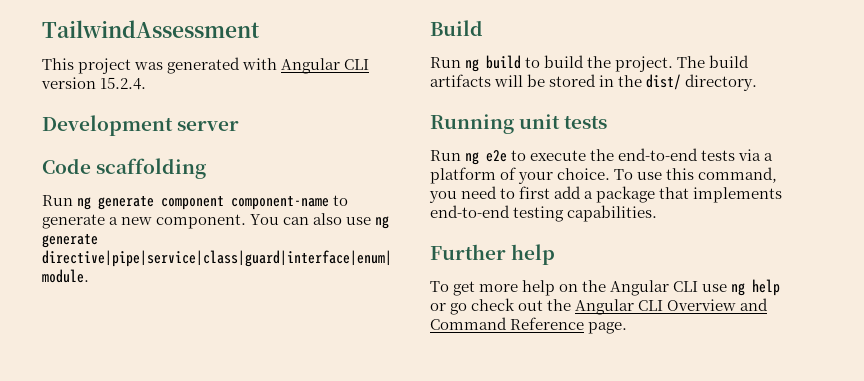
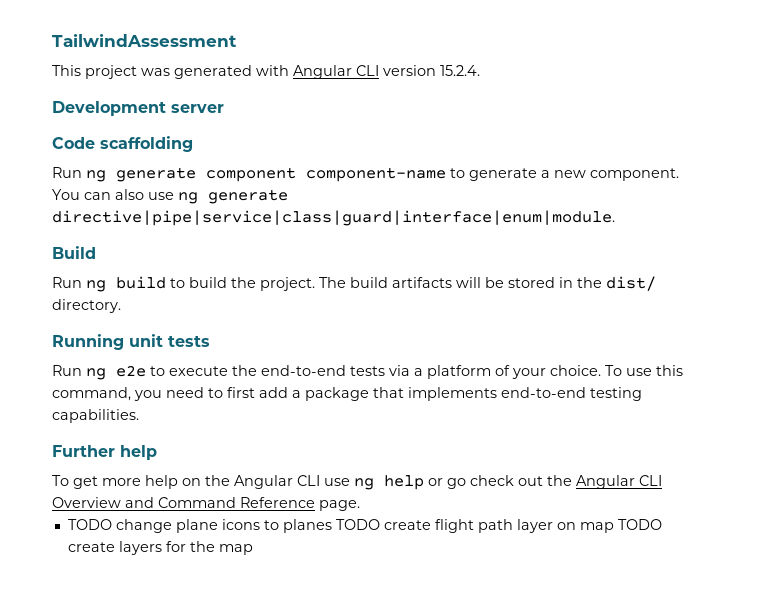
(628, 328) none -> [67,519,662,533] [67,541,253,555] // TODO change plane icons to planes TODO create flight path layer on map TODO create layers for the map

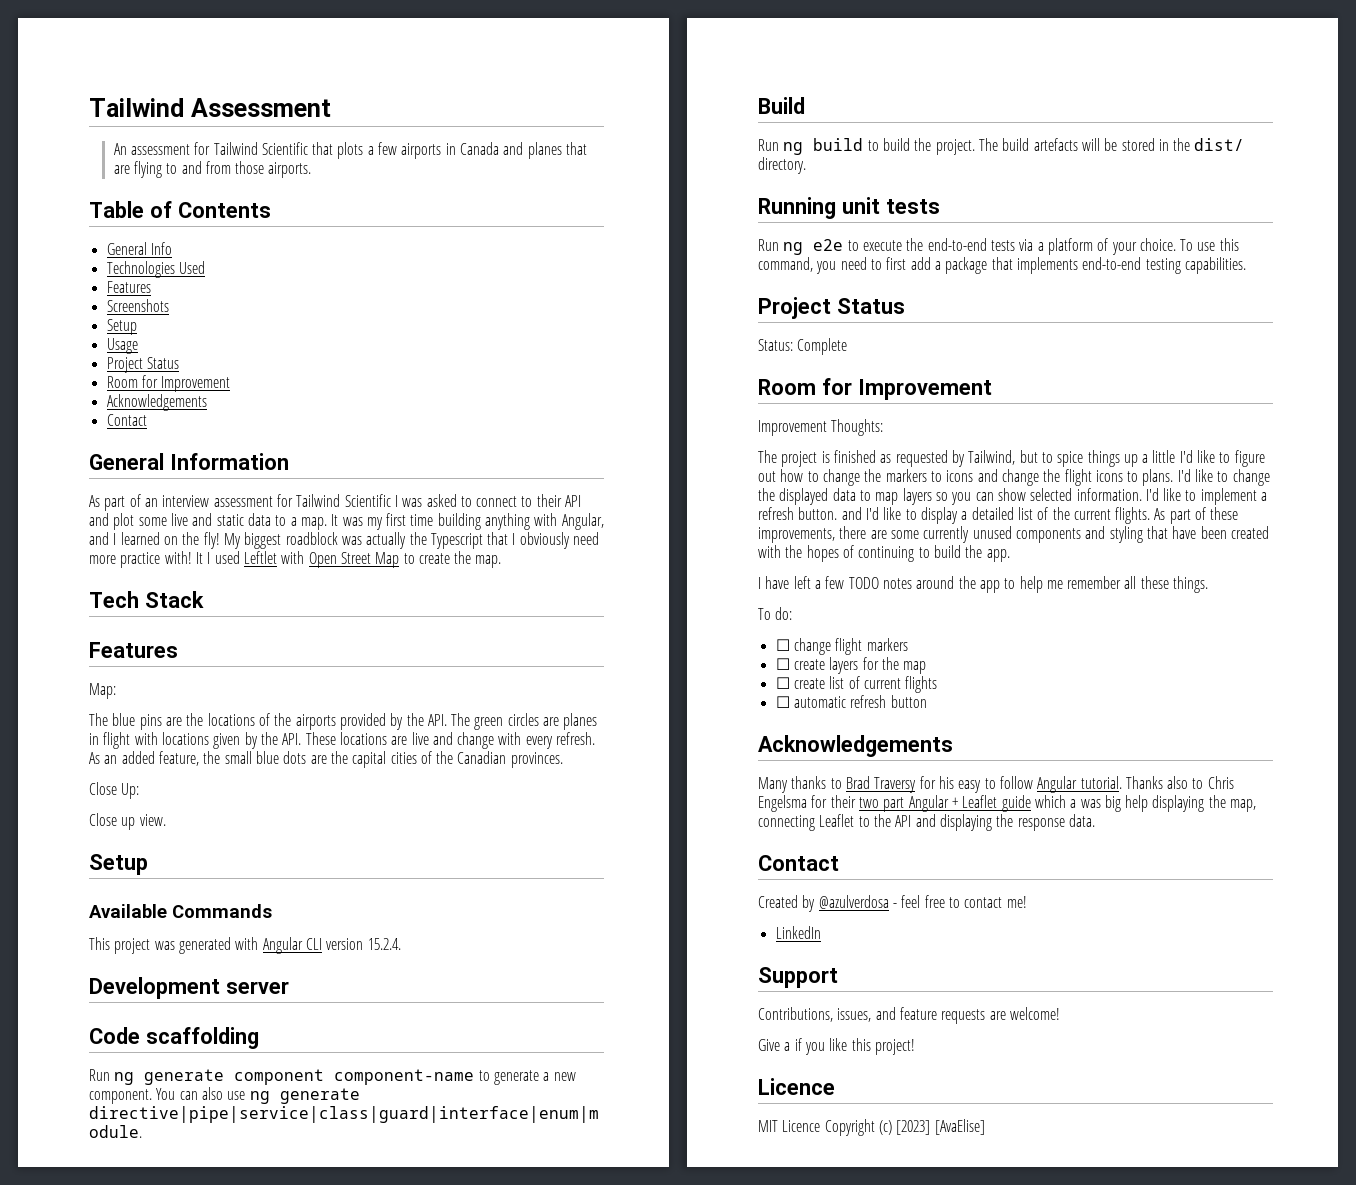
[52,34,237,47] TailwindAssessment -> [89,98,331,117] [113,142,588,159] [113,161,312,178] [89,201,271,218] [106,242,172,255] [106,261,205,278] [106,281,151,293] [106,299,169,312] [106,319,137,335] [106,338,138,354] [106,357,179,373] [106,375,231,392] [106,394,207,411] [106,414,147,426] [89,453,289,470] [89,494,582,511] [89,513,604,530] [89,532,600,549] [89,551,502,568] [89,591,204,608] [89,642,178,658] [89,683,116,699] [89,713,598,730] [89,732,596,749] [89,751,563,768] [89,782,140,799] [89,813,166,830] [89,854,148,875] [89,904,272,918] Tailwind Assessment // An assessment for Tailwind Scientific that plots a few airports in Canada and planes that are flying to and from those airports. // Table of Contents // General Info // Technologies Used // Features // Screenshots // Setup // Usage // Project Status // Room for Improvement // Acknowledgements // Contact // General Information // As part of an interview assessment for Tailwind Scientific I was asked to connect to their API and plot some live and static data to a map. It was my first time building anything with Angular, and I learned on the fly! My biggest roadblock was actually the Typescript that I obviously need more practice with! It I used Leftlet with Open Street Map to create the map. // Tech Stack // Features // Map: // The blue pins are the locations of the airports provided by the API. The green circles are planes in flight with locations given by the API. These locations are live and change with every refresh. As an added feature, the small blue dots are the capital cities of the Canadian provinces. // Close Up: // Close up view. // Setup // Available Commands
[392,277,452,288] artifacts -> [1033,138,1078,151] artefacts
[52,445,157,460] [52,475,662,490] [52,497,360,511] [67,519,662,533] Further help // To get more help on the Angular CLI use ng help or go check out the Angular CLI Overview and Command Reference page. // TODO change plane icons to planes TODO create flight path layer on map TODO -> [758,297,905,319] [758,338,848,355] [758,378,992,400] [758,419,884,436] [758,450,1265,467] [758,469,1270,486] [758,488,1268,505] [758,507,1239,524] [758,526,1269,543] [758,545,1010,562] [758,576,1209,593] [758,607,793,620] [775,638,908,655] [775,658,790,670] Project Status // Status: Complete // Room for Improvement // Improvement Thoughts: // The project is finished as requested by Tailwind, but to spice things up a little I'd like to figure out how to change the markers to icons and change the flight icons to plans. I'd like to change the displayed data to map layers so you can show selected information. I'd like to implement a refresh button. and I'd like to display a detailed list of the current flights. As part of these improvements, there are some currently unused components and styling that have been created with the hopes of continuing to build the app. // I have left a few TODO notes around the app to help me remember all these things. // To do: // ☐ change flight markers // ☐
(253, 549) none -> [775,676,938,693] [775,695,927,708] [758,735,953,757] [758,776,1234,793] [758,795,1257,812] [758,814,1095,831] [758,855,839,871] [758,895,1027,912] [775,926,821,939] [758,967,838,988] [758,1007,1060,1024] [758,1038,915,1055] [758,1078,835,1095] [758,1119,985,1136] // ☐ create list of current flights // ☐ automatic refresh button // Acknowledgements // Many thanks to Brad Traversy for his easy to follow Angular tutorial. Thanks also to Chris Engelsma for their two part Angular + Leaflet guide which a was big help displaying the map, connecting Leaflet to the API and displaying the response data. // Contact // Created by @azulverdosa - feel free to contact me! // LinkedIn // Support // Contributions, issues, and feature requests are welcome! // Give a if you like this project! // Licence // MIT Licence Copyright (c) [2023] [AvaElise]

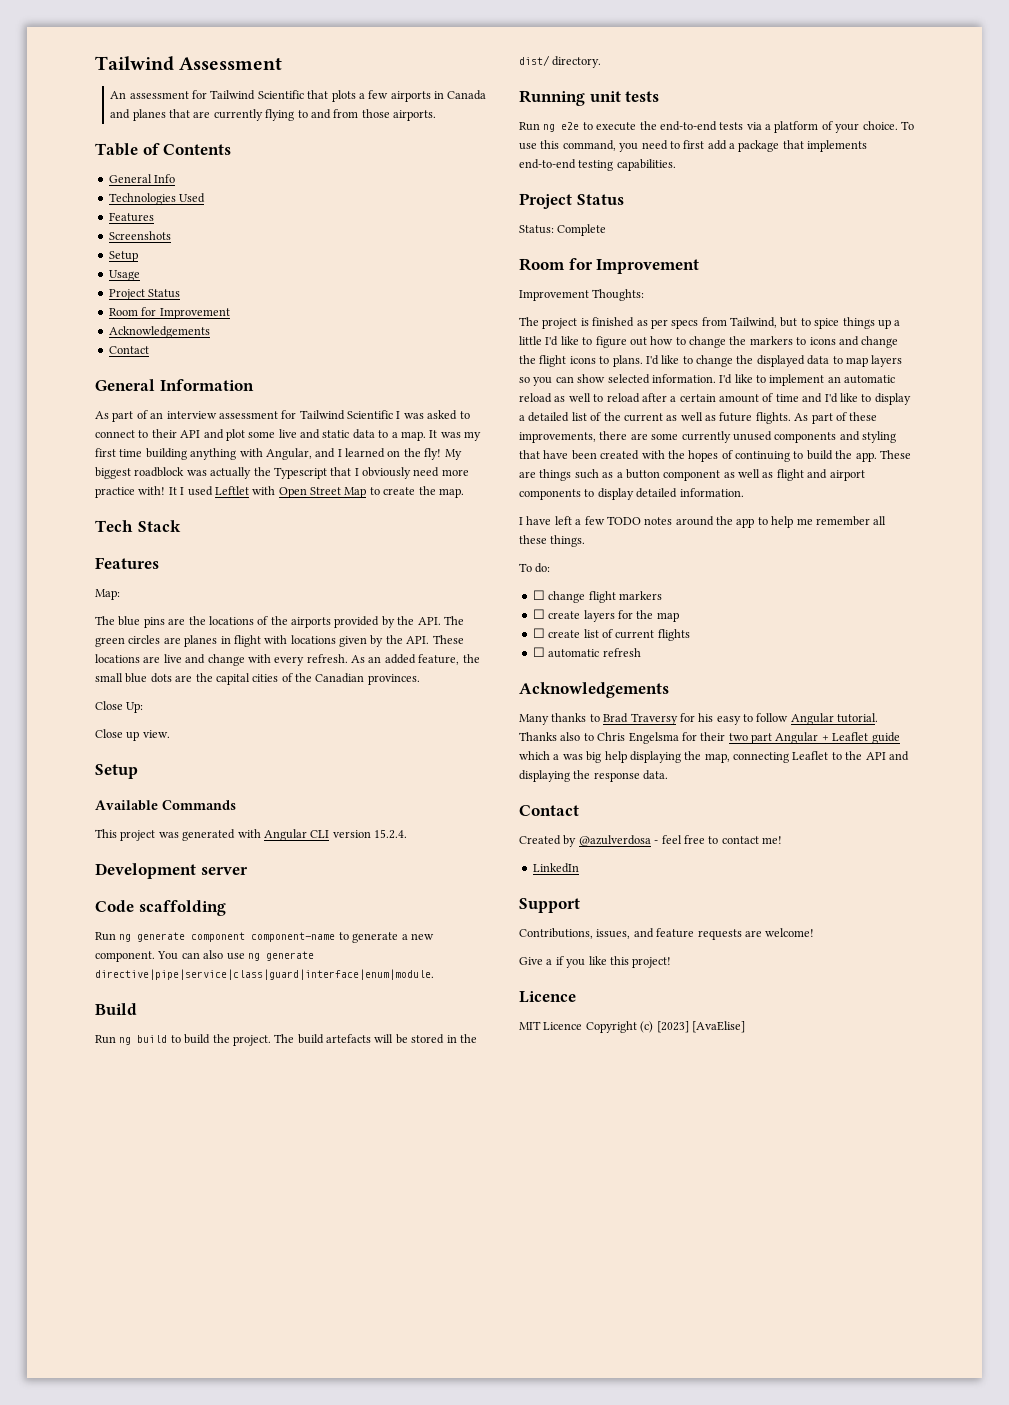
(130, 169) none -> [213,109,263,121] currently
[895,450,965,467] requested by -> [650,317,727,329] per specs from
[1261,492,1268,501] [758,507,838,520] a refresh button. -> [827,375,896,384] [519,393,799,403] an automatic reload as well to reload after a certain amount of time
(1111, 514) none -> [666,412,753,422] as well as future
(1010, 555) none -> [879,450,911,459] [519,469,865,481] [519,488,744,500] These are things such as a button component as well as flight and airport components to display detailed information.
[890,695,927,708] button -> (641, 652) none

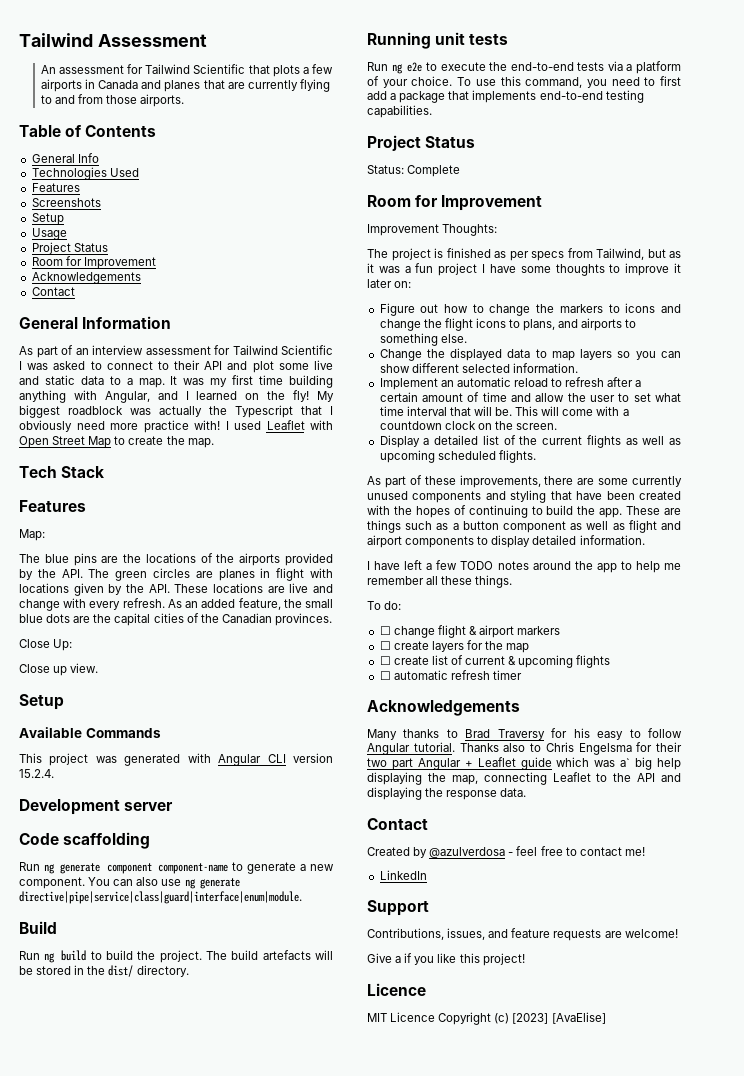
[168,487,177,495] It -> (220, 425) none
[214,486,249,495] Leftlet -> [266,420,305,430] Leaflet
[800,317,901,329] [519,336,627,348] to spice things up a little I'd like to figure -> [669,251,681,258] [367,263,681,276] [367,279,412,288] [379,303,415,316] as it was a fun project I have some thoughts to improve it later on: // Figure
[612,355,733,367] plans. I'd like to change -> [523,318,637,331] [379,333,467,346] [379,349,422,361] plans, and airports to something else. // Change
(606, 378) none -> [411,363,459,373] different
[719,374,896,386] [519,393,640,403] I'd like to implement an automatic reload as well to reload -> [379,377,605,390] // Implement an automatic reload to refresh
[824,393,911,405] I'd like to display -> [535,393,681,402] [379,406,629,416] [379,421,558,430] [379,435,420,448] allow the user to set what time interval that will be. This will come with a countdown clock on the screen. // Display
[666,412,753,422] as well as future -> [586,435,682,448] [379,450,496,463] flights as well as upcoming scheduled
(791, 418) none -> (536, 456) //
(616, 597) none -> [468,625,515,638] & airport
(655, 634) none -> [508,655,574,668] & upcoming
(641, 652) none -> [492,670,522,680] timer
[553,754,583,760] a was -> [594,758,631,767] was a`

